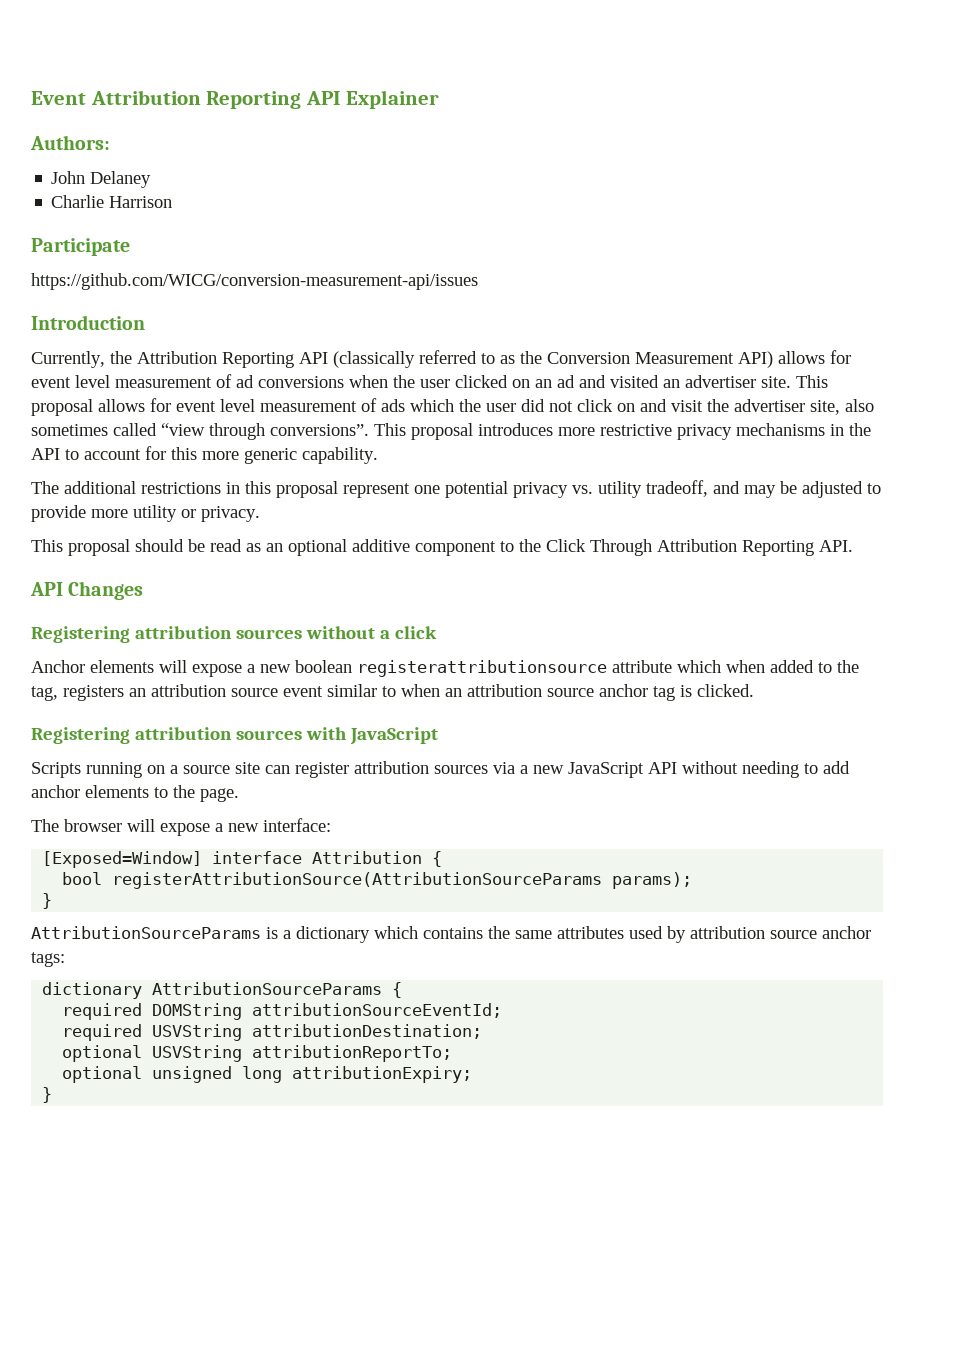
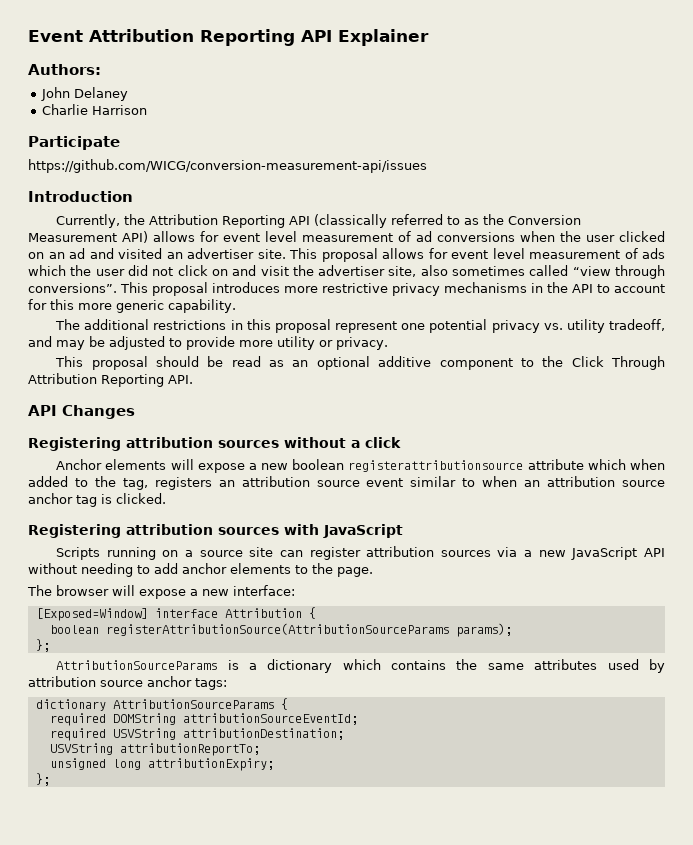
[62,872,103,885] bool -> [49,625,99,634] boolean
[42,893,53,909] } -> [35,639,50,652] };
[62,1045,143,1062] optional -> (344, 734) none
[62,1066,143,1083] optional -> (260, 749) none
[42,1087,53,1103] } -> [35,773,50,786] };

